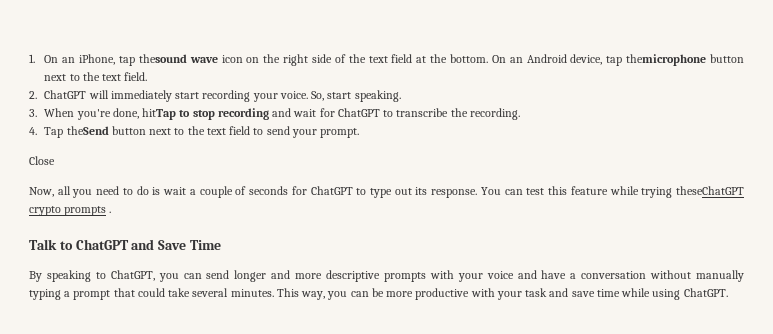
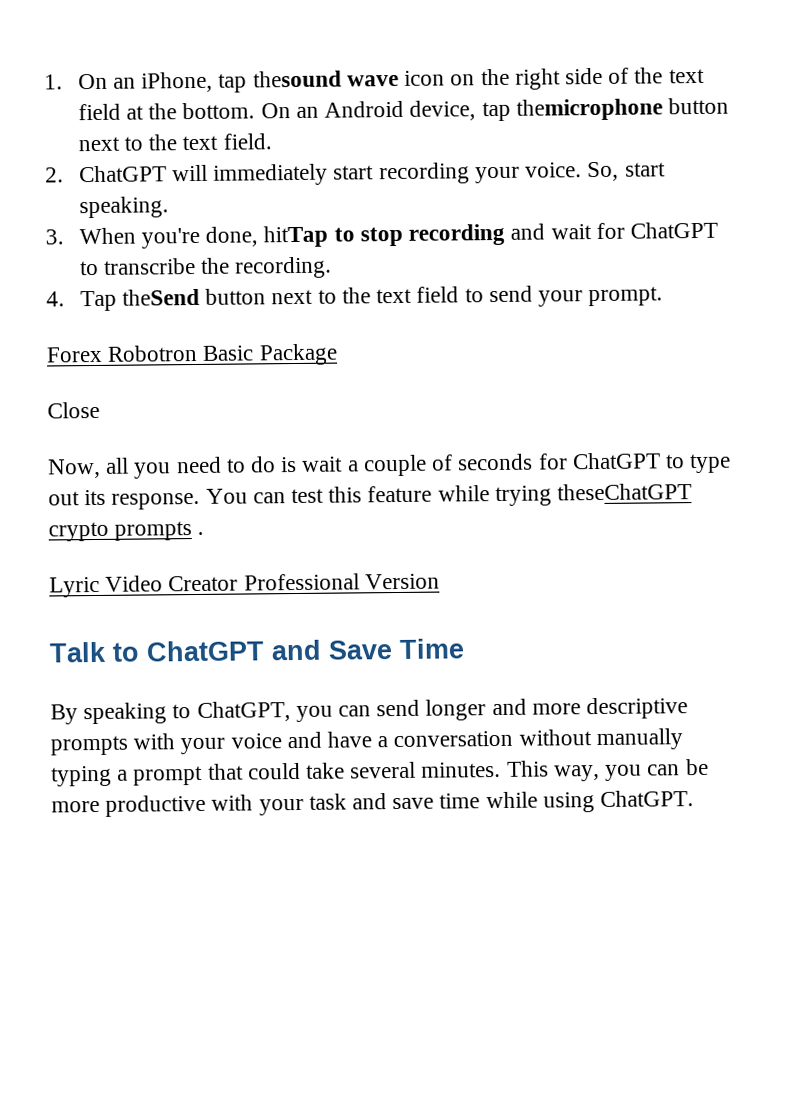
(360, 133) none -> [46,343,338,366] // Forex Robotron Basic Package
(112, 212) none -> [49,573,440,598] // Lyric Video Creator Professional Version

